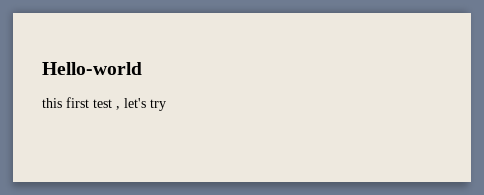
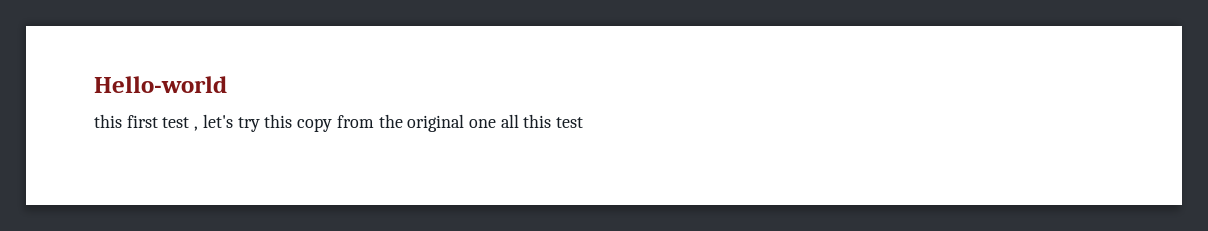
(166, 105) none -> [264,114,584,132] this copy from the original one all this test

